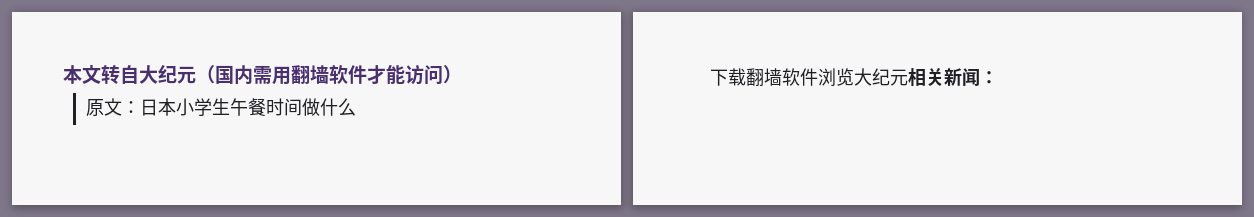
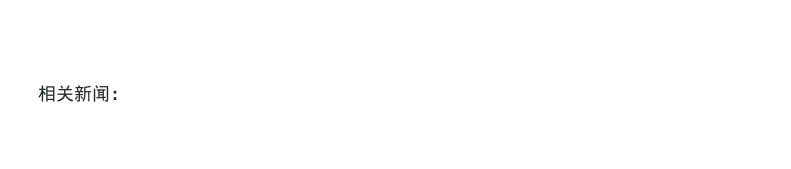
[63,64,462,85] [85,98,356,116] [710,68,909,86] 本文转自大纪元（国内需用翻墙软件才能访问） // 原文：日本小学生午餐时间做什么 // 下载翻墙软件浏览大纪元 -> (38, 93) none

